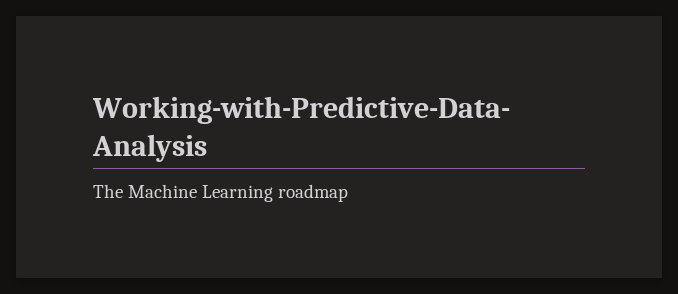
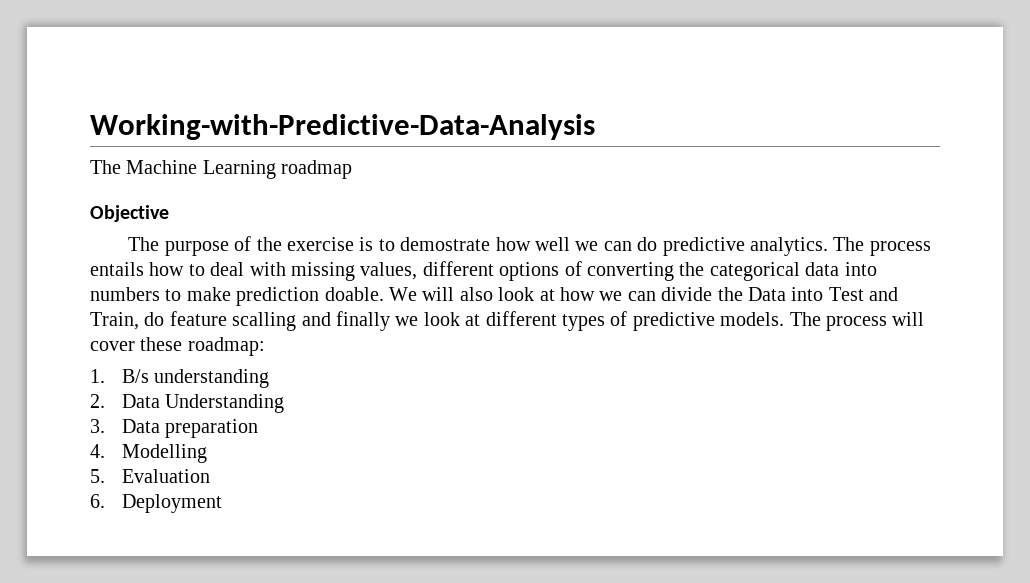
(349, 193) none -> [90,205,169,222] [128,236,931,256] [90,261,877,281] [90,287,899,306] [90,311,925,331] [90,337,265,356] [90,369,270,388] [90,394,285,413] [90,419,259,438] [90,444,207,463] [90,469,210,483] [90,494,222,513] // Objective // The purpose of the exercise is to demostrate how well we can do predictive analytics. The process entails how to deal with missing values, different options of converting the categorical data into numbers to make prediction doable. We will also look at how we can divide the Data into Test and Train, do feature scalling and finally we look at different types of predictive models. The process will cover these roadmap: // 1. B/s understanding // 2. Data Understanding // 3. Data preparation // 4. Modelling // 5. Evaluation // 6. Deployment

